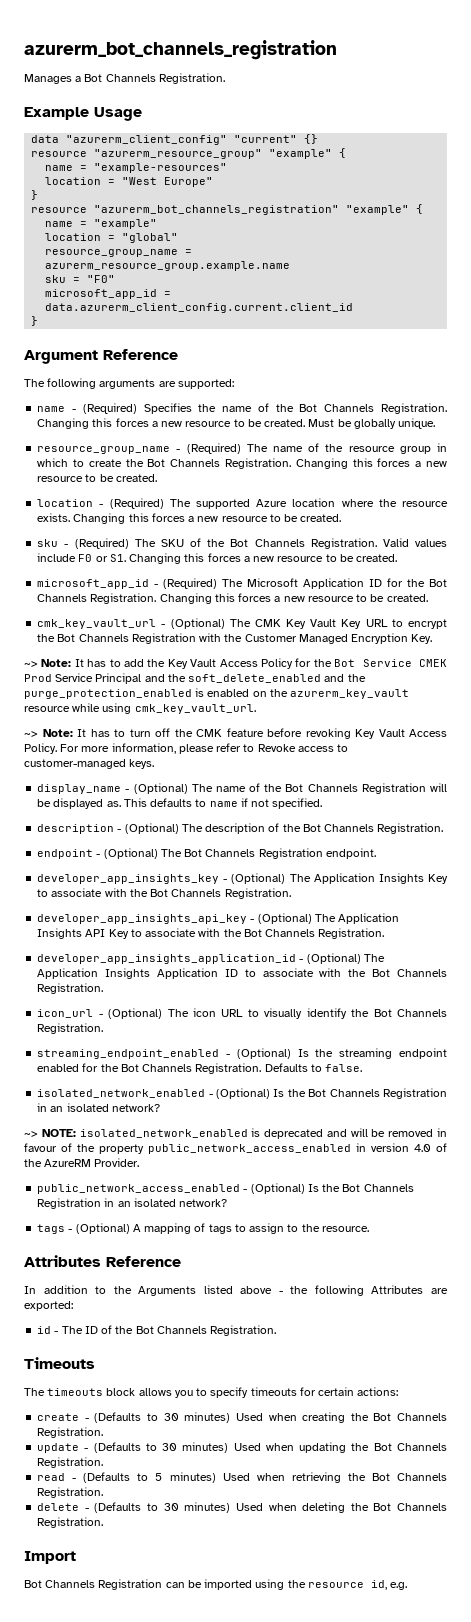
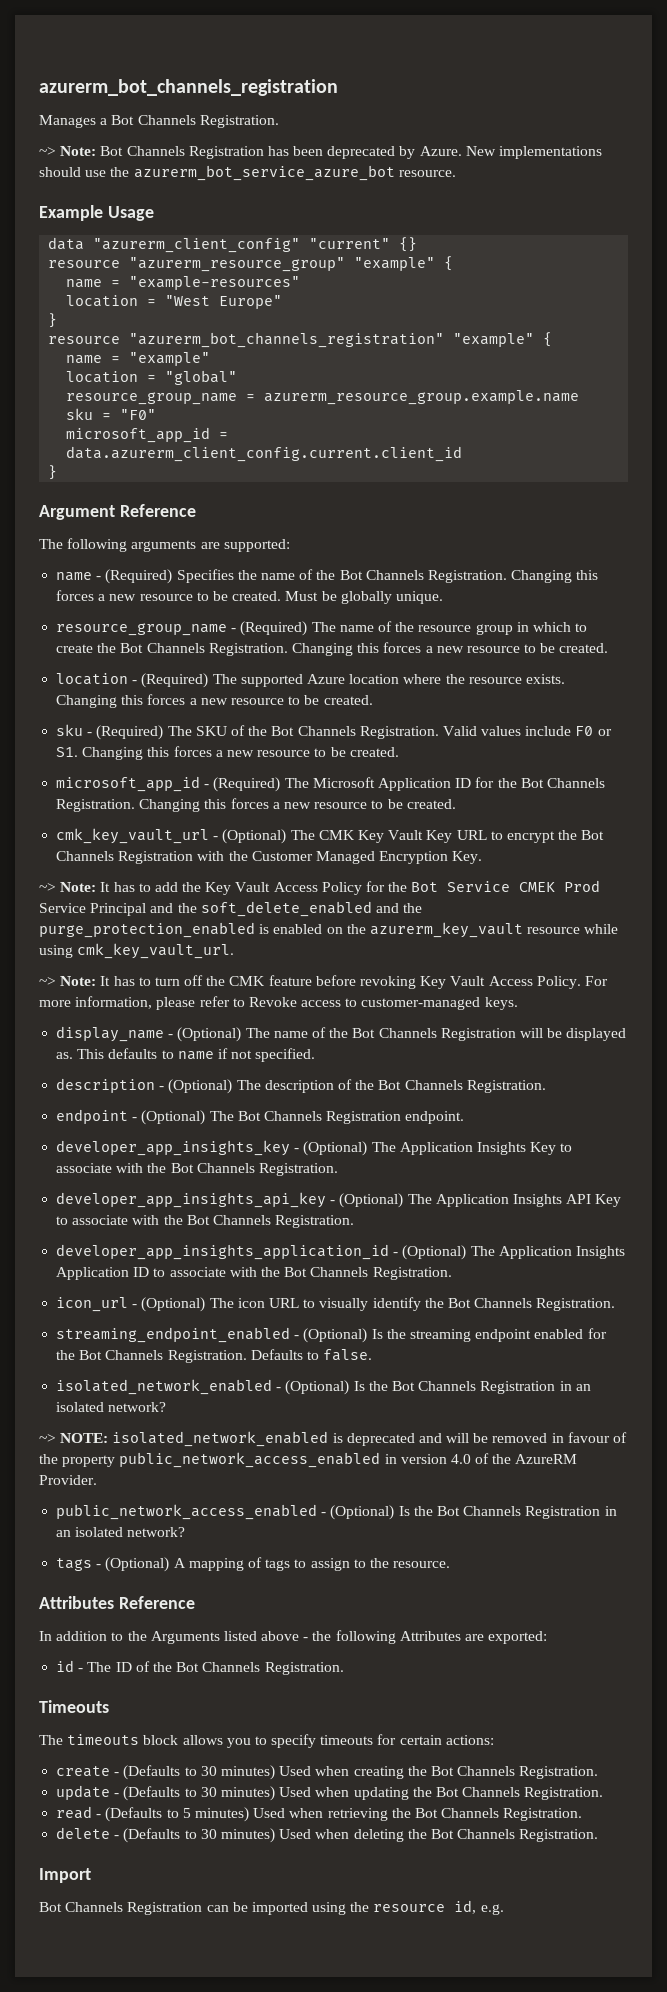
(225, 78) none -> [39,146,603,159] [39,165,456,181] // ~> Note: Bot Channels Registration has been deprecated by Azure. New implementations should use the azurerm_bot_service_azure_bot resource.

